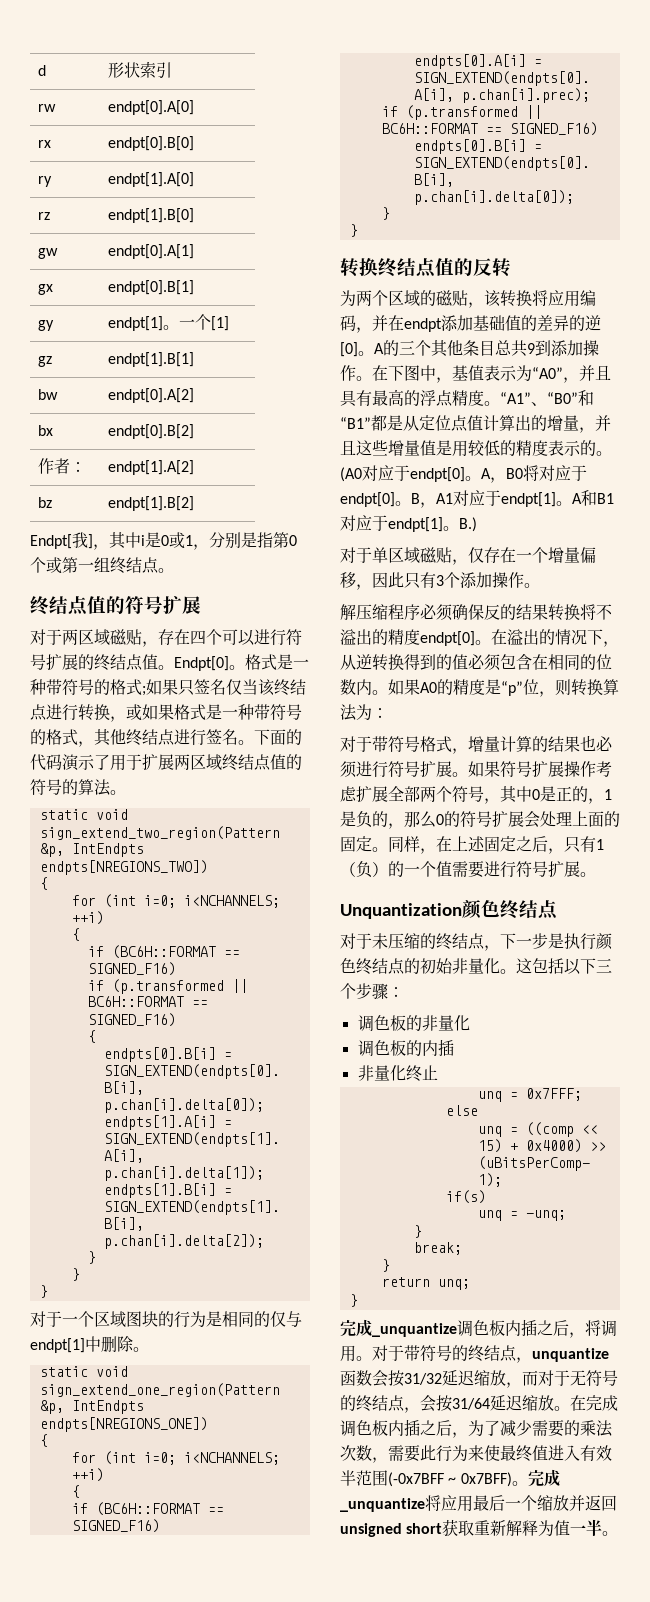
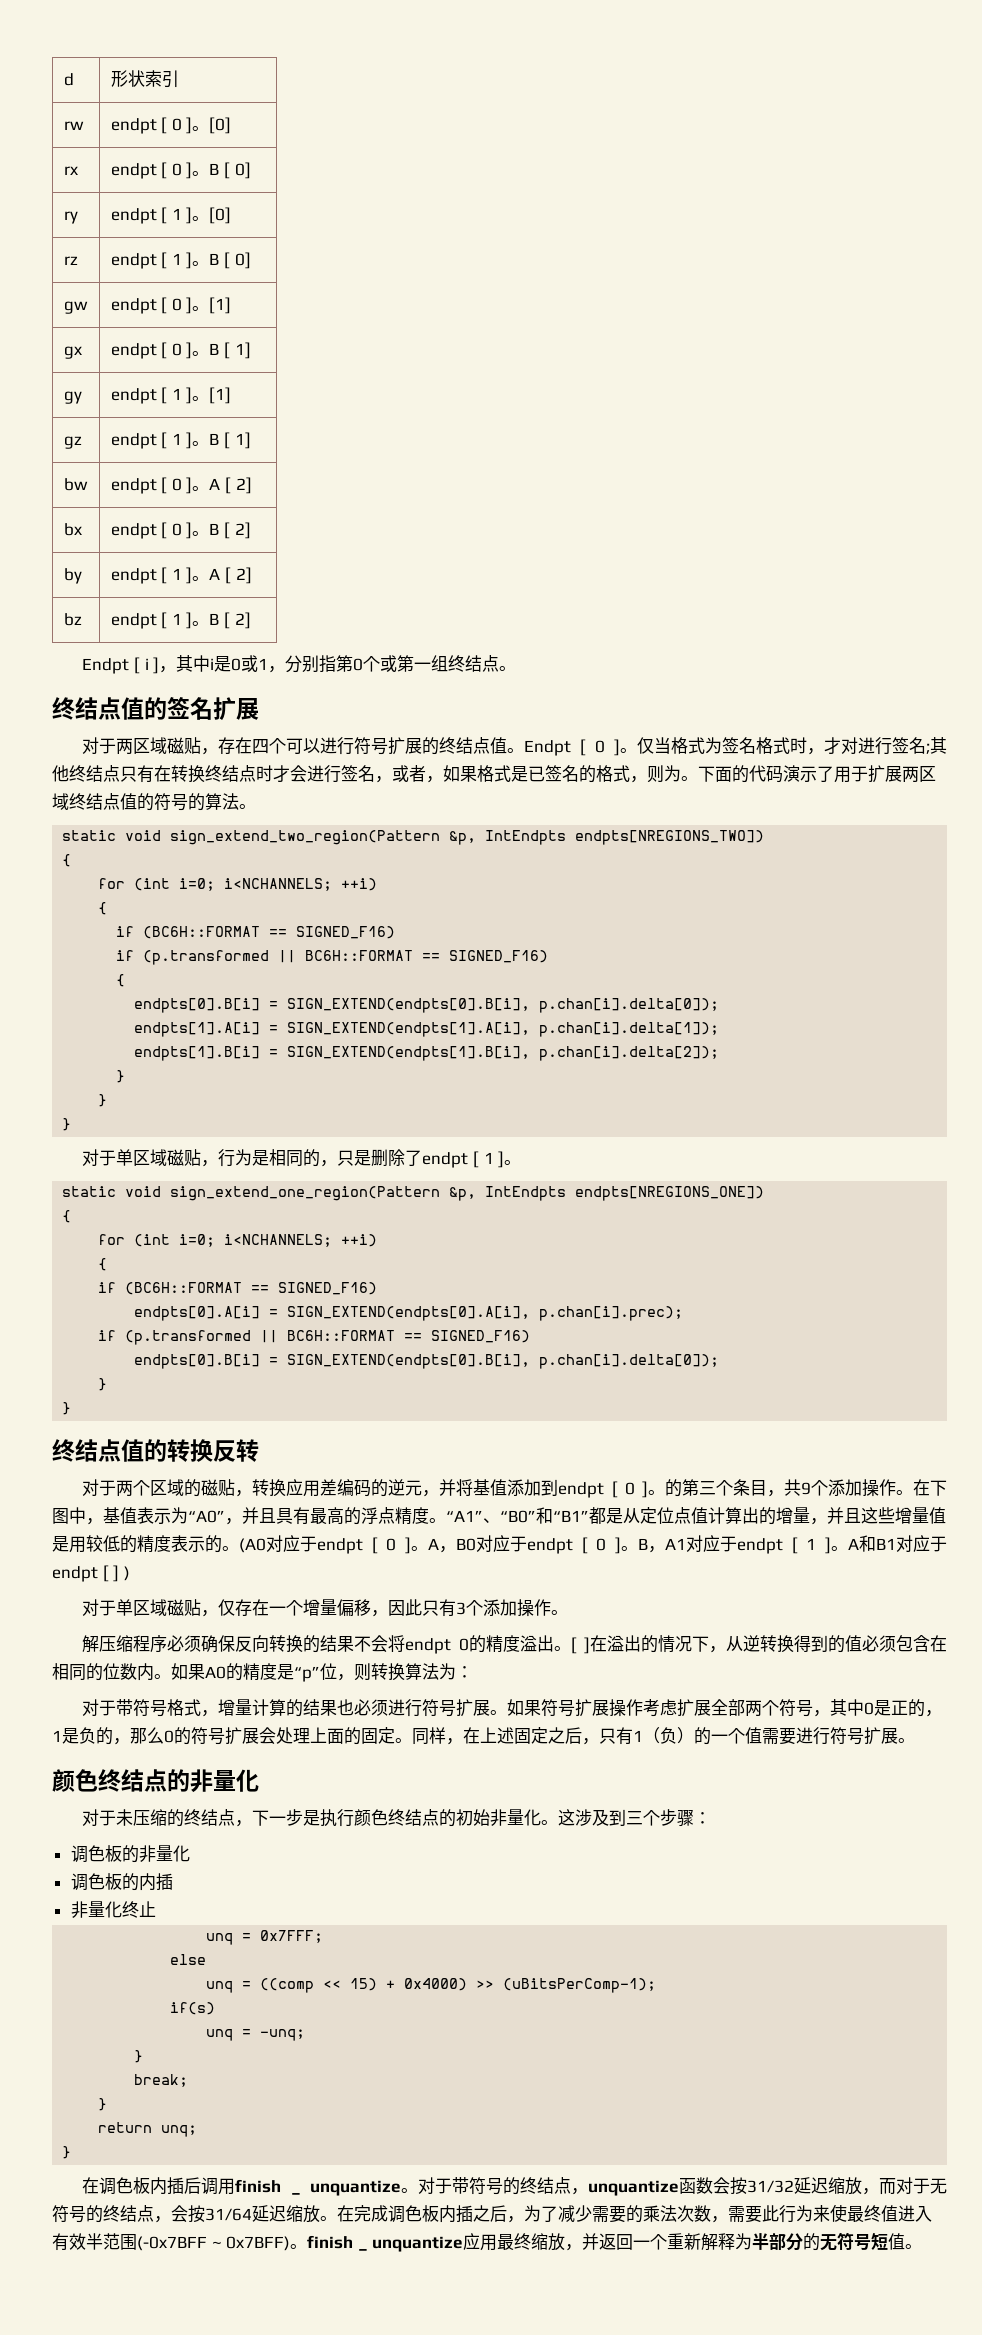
[107,100,194,115] [37,140,51,148] [107,136,194,151] [37,176,52,187] [107,172,194,187] [37,212,50,220] [107,208,194,223] [37,248,58,259] [107,244,194,259] [37,284,53,295] [107,280,194,295] [37,320,54,331] [107,314,229,331] [37,356,52,367] [107,352,194,367] [37,389,58,400] [107,388,194,403] [37,425,53,436] [107,424,194,439] [37,458,86,474] [107,460,194,475] [37,497,52,508] [107,496,194,511] [30,532,88,549] endpt[0].A[0] // rx | endpt[0].B[0] // ry | endpt[1].A[0] // rz | endpt[1].B[0] // gw | endpt[0].A[1] // gx | endpt[0].B[1] // gy | endpt[1]。一个[1] // gz | endpt[1].B[1] // bw | endpt[0].A[2] // bx | endpt[0].B[2] // 作者： | endpt[1].A[2] // bz | endpt[1].B[2] // Endpt[我 -> [110,117,232,134] [63,166,78,175] [110,162,251,179] [63,211,78,224] [110,207,232,224] [63,256,78,265] [110,252,251,269] [63,301,88,314] [110,297,232,314] [63,346,82,359] [110,342,251,359] [63,391,82,404] [110,387,232,404] [63,436,82,449] [110,432,251,449] [63,478,88,491] [110,477,252,494] [63,523,82,536] [110,522,251,539] [63,568,82,584] [110,567,252,584] [63,613,82,626] [110,612,251,629] [82,657,149,674] endpt [ 0 ]。[0] // rx | endpt [ 0 ]。B [ 0] // ry | endpt [ 1 ]。[0] // rz | endpt [ 1 ]。B [ 0] // gw | endpt [ 0 ]。[1] // gx | endpt [ 0 ]。B [ 1] // gy | endpt [ 1 ]。[1] // gz | endpt [ 1 ]。B [ 1] // bw | endpt [ 0 ]。A [ 2] // bx | endpt [ 0 ]。B [ 2] // by | endpt [ 1 ]。A [ 2] // bz | endpt [ 1 ]。B [ 2] // Endpt [ i
[241,532,257,548] 是 -> (320, 664) none
[125,596,163,614] 符号 -> [167,697,213,720] 签名
[174,654,309,671] [30,679,306,696] [30,704,302,722] [30,729,238,747] Endpt[0]。格式是一种带符号的格式;如果只签名仅当该终结点进行转换，或如果格式是一种带符号的格式，其他终结点进行签名 -> [524,737,947,756] [52,765,681,783] Endpt [ 0 ]。仅当格式为签名格式时，才对进行签名;其他终结点只有在转换终结点时才会进行签名，或者，如果格式是已签名的格式，则为
[62,1311,302,1328] [30,1336,134,1353] 一个区域图块的行为是相同的仅与endpt[1]中删除 -> [116,1149,505,1168] 单区域磁贴，行为是相同的，只是删除了endpt [ 1 ]
[340,257,473,278] 转换终结点值的 -> [52,1439,213,1462] 终结点值的转换
[340,290,356,306] 为 -> [82,1479,117,1496] 对于
[484,290,596,307] [340,315,601,333] [340,340,551,357] 该转换将应用编码，并在endpt添加基础值的差异的逆[0]。A的三个其他条目总共9到 -> [252,1479,829,1498] 转换应用差编码的逆元，并将基值添加到endpt [ 0 ]。的第三个条目，共9个
[410,465,587,483] [340,492,395,507] endpt[0]。A，B0将对应于endpt[0] -> [317,1535,621,1554] endpt [ 0 ]。A，B0对应于endpt [ 0 ]
[501,492,556,507] endpt[1] -> [736,1537,831,1554] endpt [ 1 ]
[388,517,477,532] endpt[1]。B.) -> [52,1565,130,1582] endpt [ ] )
[500,604,612,621] [340,629,491,646] 的结果转换将不溢出的精度endpt[0]。 -> [252,1635,590,1654] 向转换的结果不会将endpt 0的精度溢出。[ ]
[340,900,558,920] Unquantization颜色终结点 -> [52,1769,259,1793] 颜色终结点的非量化
[532,958,596,975] 包括以下 -> [575,1809,627,1826] 涉及到
[340,1319,617,1338] [340,1345,356,1362] 完成_unquantize调色板内插之后，将调用 -> [82,2177,402,2196] 在调色板内插后调用finish _ unquantize
[527,1469,560,1487] [340,1495,617,1512] [340,1519,603,1537] 完成_unquantize将应用最后一个缩放并返回unsigned short获取重新解释为值一半 -> [307,2232,906,2252] finish _ unquantize应用最终缩放，并返回一个重新解释为半部分的无符号短值

